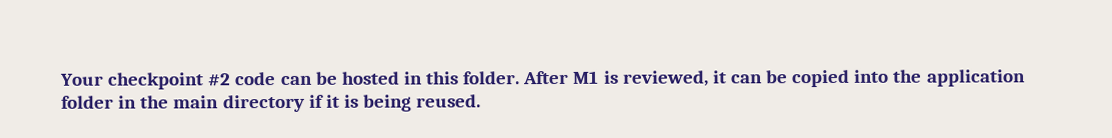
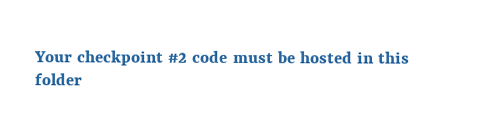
[280,75,313,86] can -> [232,52,274,64] must
[463,69,1026,88] [61,94,482,113] folder. After M1 is reviewed, it can be copied into the application folder in the main directory if it is being reused. -> [34,73,82,86] folder

